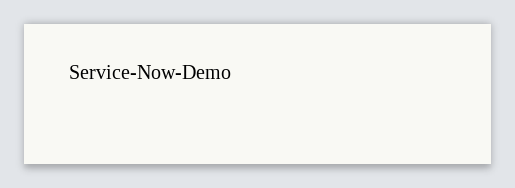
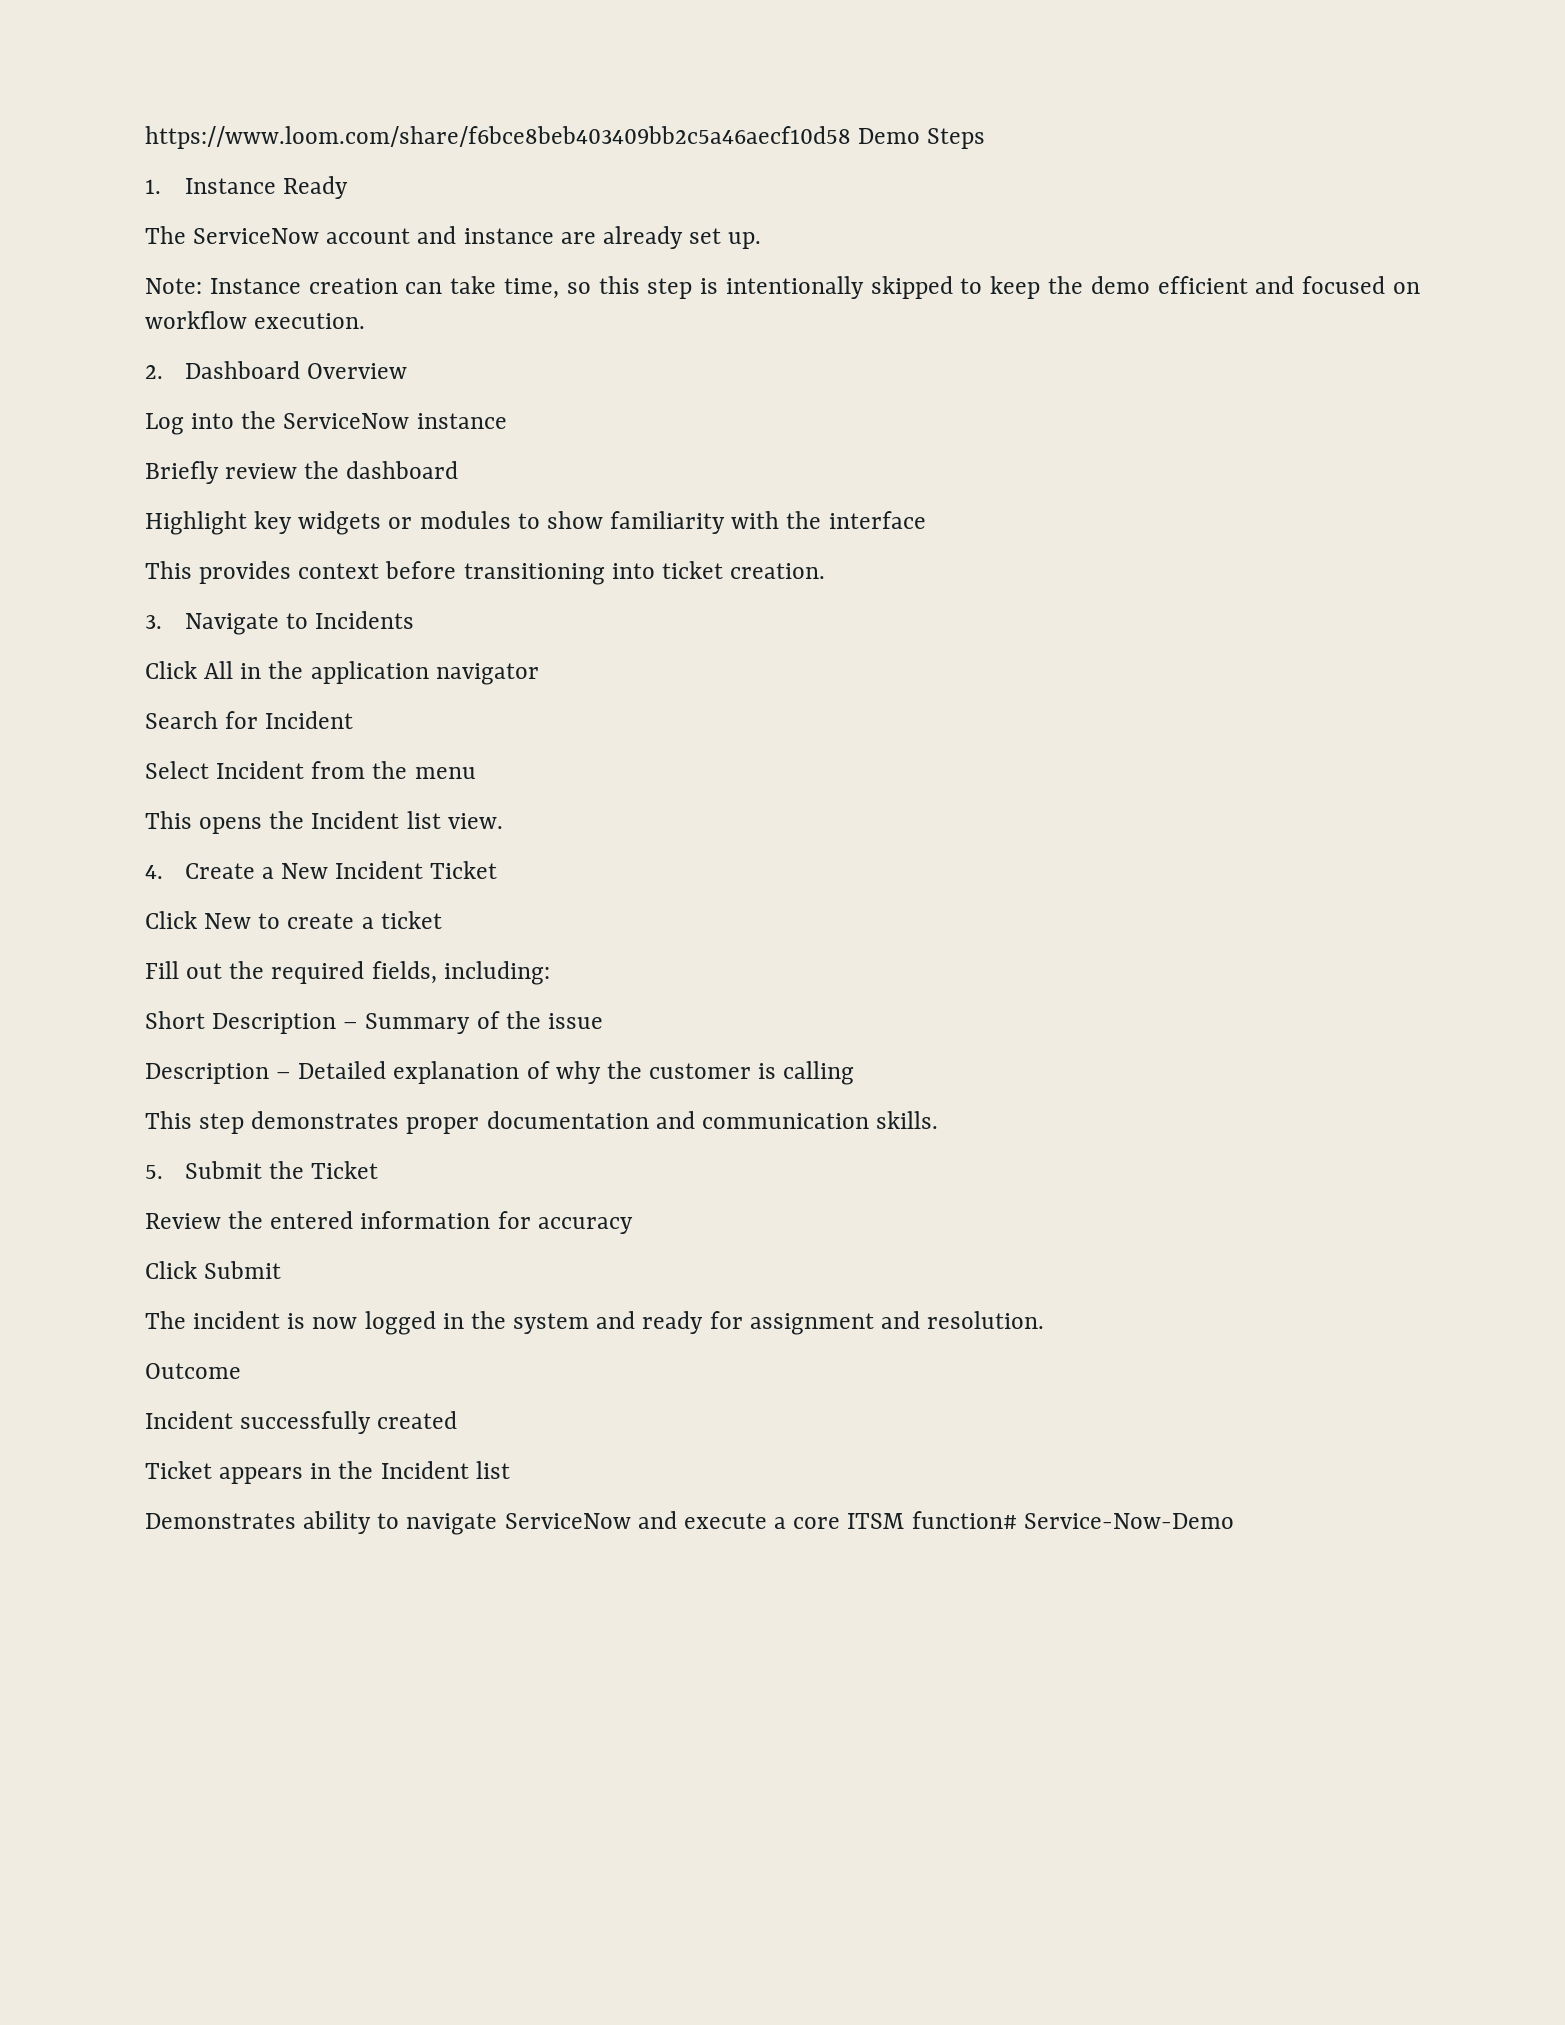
(69, 72) none -> [145,126,986,149] [145,176,348,199] [145,226,762,249] [145,276,1421,299] [145,311,366,329] [145,361,407,379] [145,411,507,435] [145,461,459,484] [145,511,926,535] [145,561,826,585] [145,611,415,635] [145,661,539,685] [145,711,354,729] [145,761,476,779] [145,811,503,834] [145,861,498,879] [145,911,442,929] [145,961,550,985] [145,1011,603,1034] [145,1061,855,1085] [145,1111,939,1134] [145,1161,379,1179] [145,1211,633,1234] [145,1261,282,1279] [145,1311,1045,1335] [145,1363,241,1379] [145,1411,458,1434] [145,1461,510,1484] [145,1511,1017,1535] https://www.loom.com/share/f6bce8beb403409bb2c5a46aecf10d58 Demo Steps // 1. Instance Ready // The ServiceNow account and instance are already set up. // Note: Instance creation can take time, so this step is intentionally skipped to keep the demo efficient and focused on workflow execution. // 2. Dashboard Overview // Log into the ServiceNow instance // Briefly review the dashboard // Highlight key widgets or modules to show familiarity with the interface // This provides context before transitioning into ticket creation. // 3. Navigate to Incidents // Click All in the application navigator // Search for Incident // Select Incident from the menu // This opens the Incident list view. // 4. Create a New Incident Ticket // Click New to create a ticket // Fill out the required fields, including: // Short Description – Summary of the issue // Description – Detailed explanation of why the customer is calling // This step demonstrates proper documentation and communication skills. // 5. Submit the Ticket // Review the entered information for accuracy // Click Submit // The incident is now logged in the system and ready for assignment and resolution. // Outcome // Incident successfully created // Ticket appears in the Incident list // Demonstrates ability to navigate ServiceNow and execute a core ITSM function#

